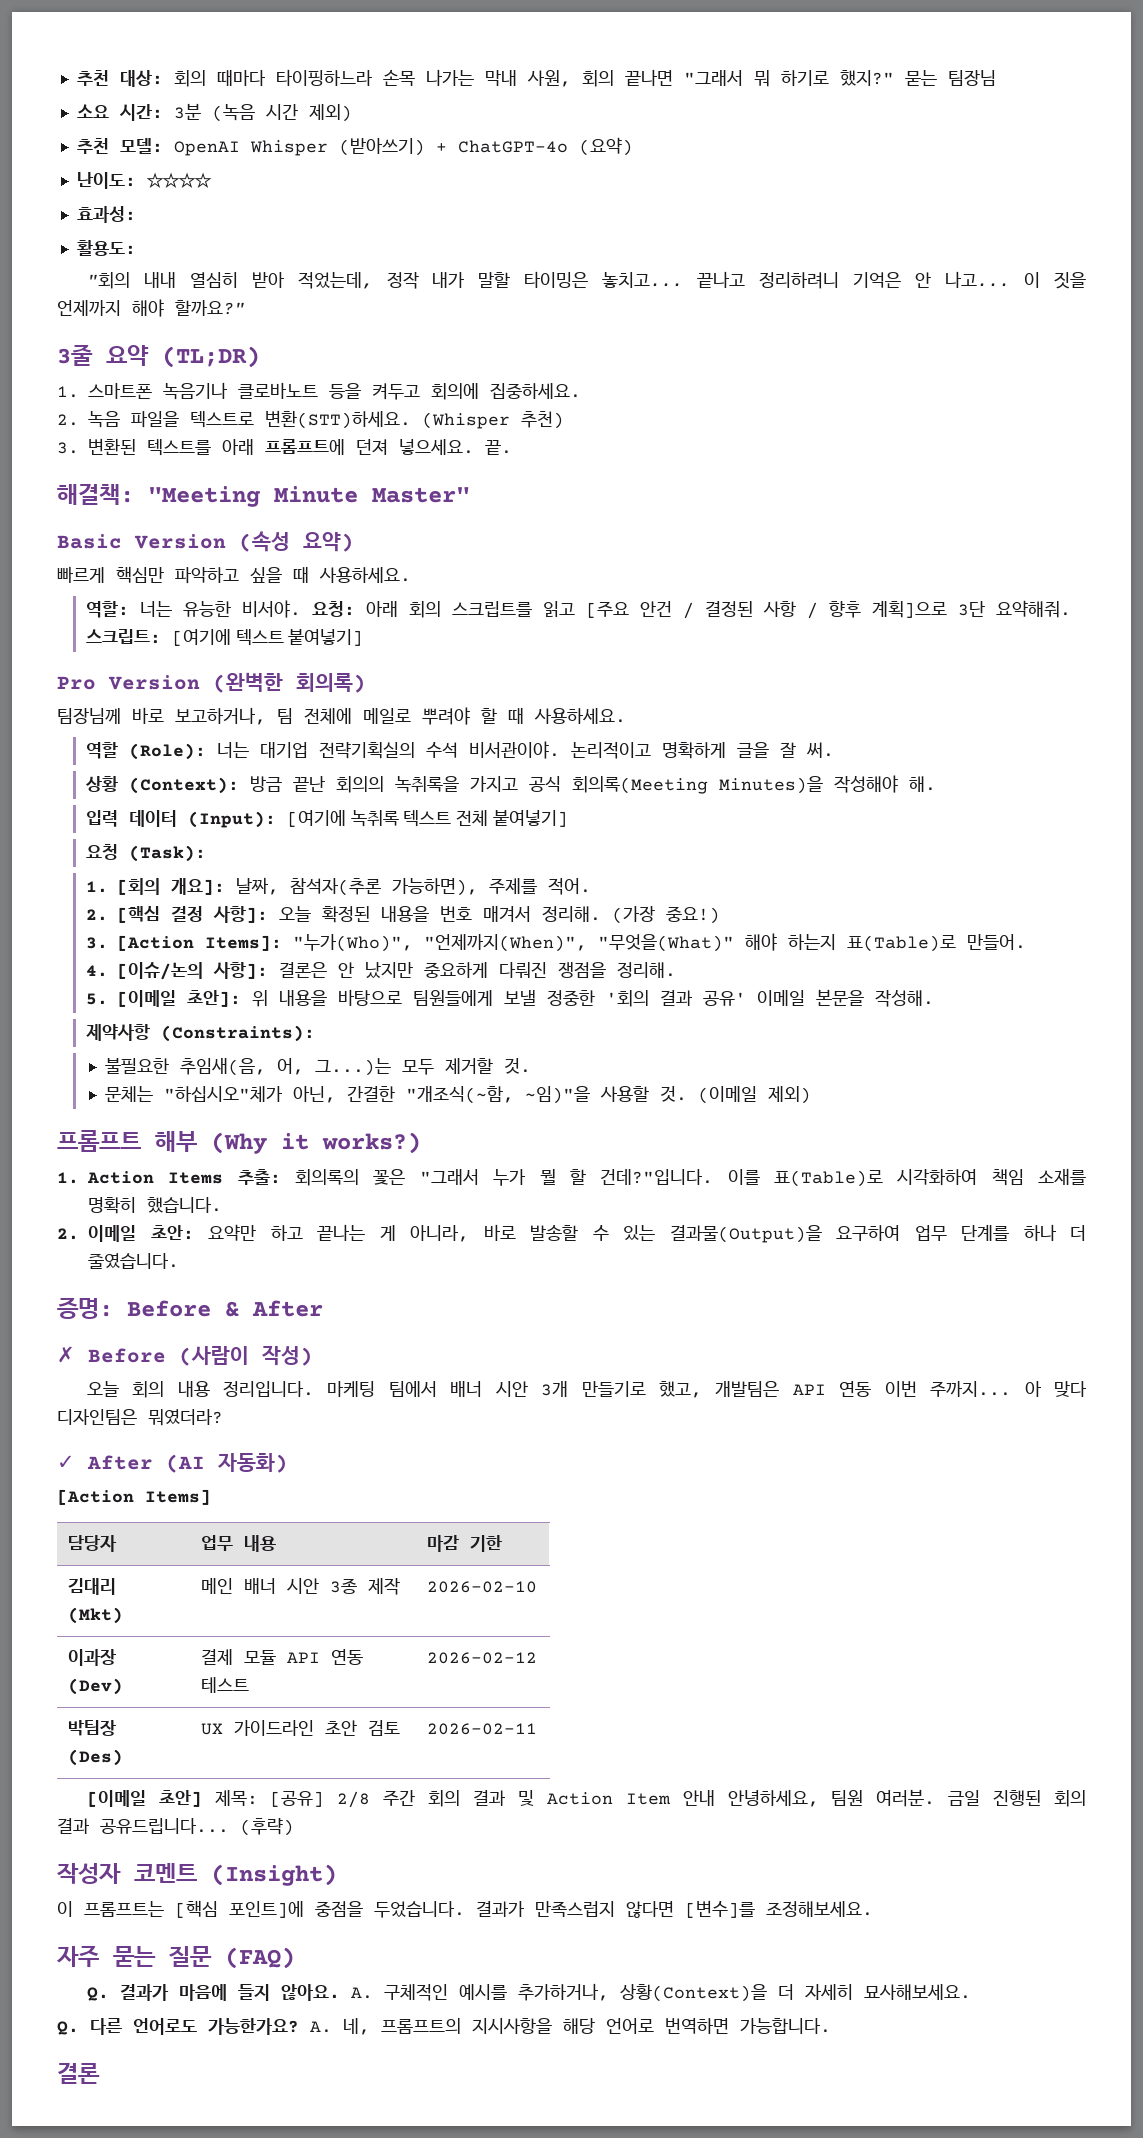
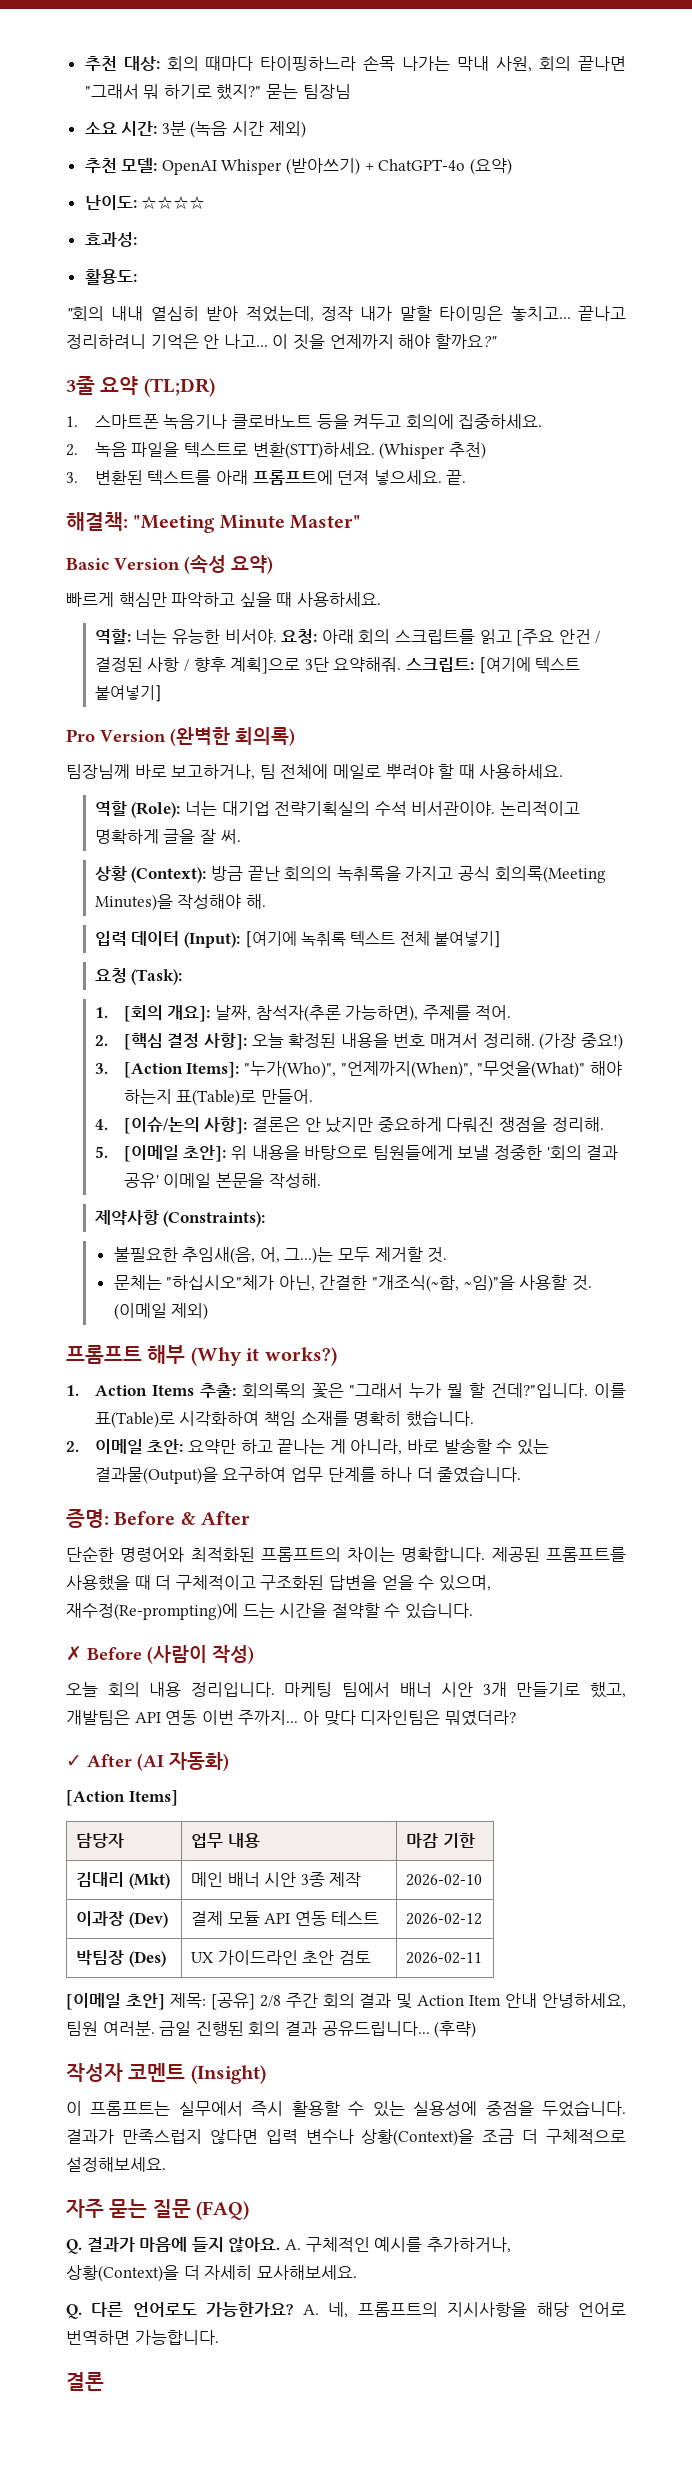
(323, 1308) none -> [66,1546,626,1562] [66,1575,491,1591] [66,1602,473,1620] // 단순한 명령어와 최적화된 프롬프트의 차이는 명확합니다. 제공된 프롬프트를 사용했을 때 더 구체적이고 구조화된 답변을 얻을 수 있으며, 재수정(Re-prompting)에 드는 시간을 절약할 수 있습니다.
[175,1900,304,1918] [핵심 포인트]에 -> [178,2101,478,2117] 실무에서 즉시 활용할 수 있는 실용성에
[685,1900,873,1918] [변수]를 조정해보세요. -> [265,2129,626,2146] [66,2157,166,2172] 입력 변수나 상황(Context)을 조금 더 구체적으로 설정해보세요.

